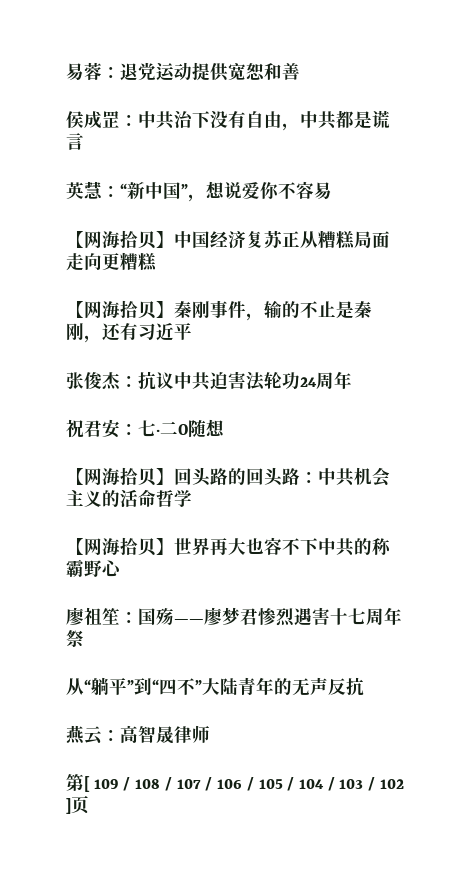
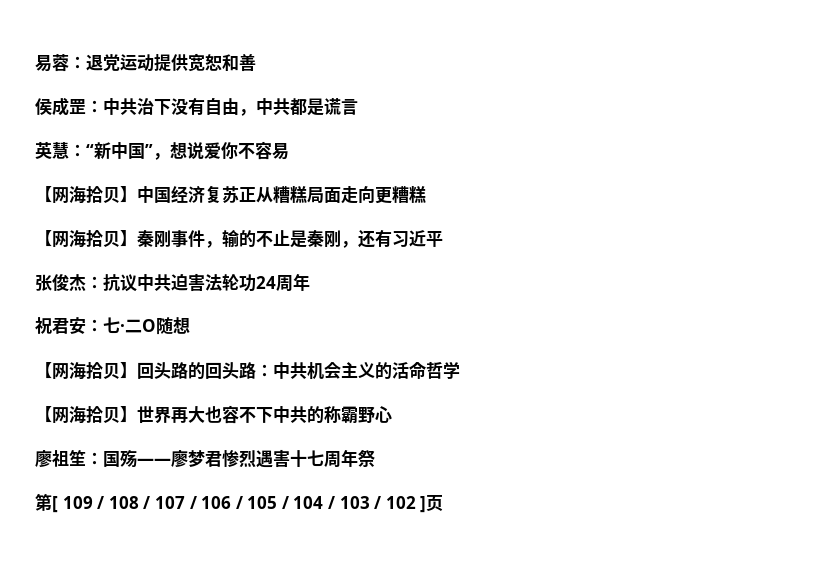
[66,677,364,696] [66,725,210,745] // 从“躺平”到“四不”大陆青年的无声反抗 // 燕云：高智晟律师 -> (375, 459) none

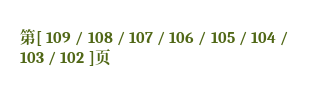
[35,53,256,72] [35,97,358,116] [35,141,289,160] [35,185,426,204] [35,229,443,248] [35,273,310,292] [35,317,190,335] [35,361,460,380] [35,405,392,424] [35,449,375,468] 易蓉：退党运动提供宽恕和善 // 侯成罡：中共治下没有自由，中共都是谎言 // 英慧：“新中国”，想说爱你不容易 // 【网海拾贝】中国经济复苏正从糟糕局面走向更糟糕 // 【网海拾贝】秦刚事件，输的不止是秦刚，还有习近平 // 张俊杰：抗议中共迫害法轮功24周年 // 祝君安：七·二O随想 // 【网海拾贝】回头路的回头路：中共机会主义的活命哲学 // 【网海拾贝】世界再大也容不下中共的称霸野心 // 廖祖笙：国殇——廖梦君惨烈遇害十七周年祭 // -> (20, 36) none

